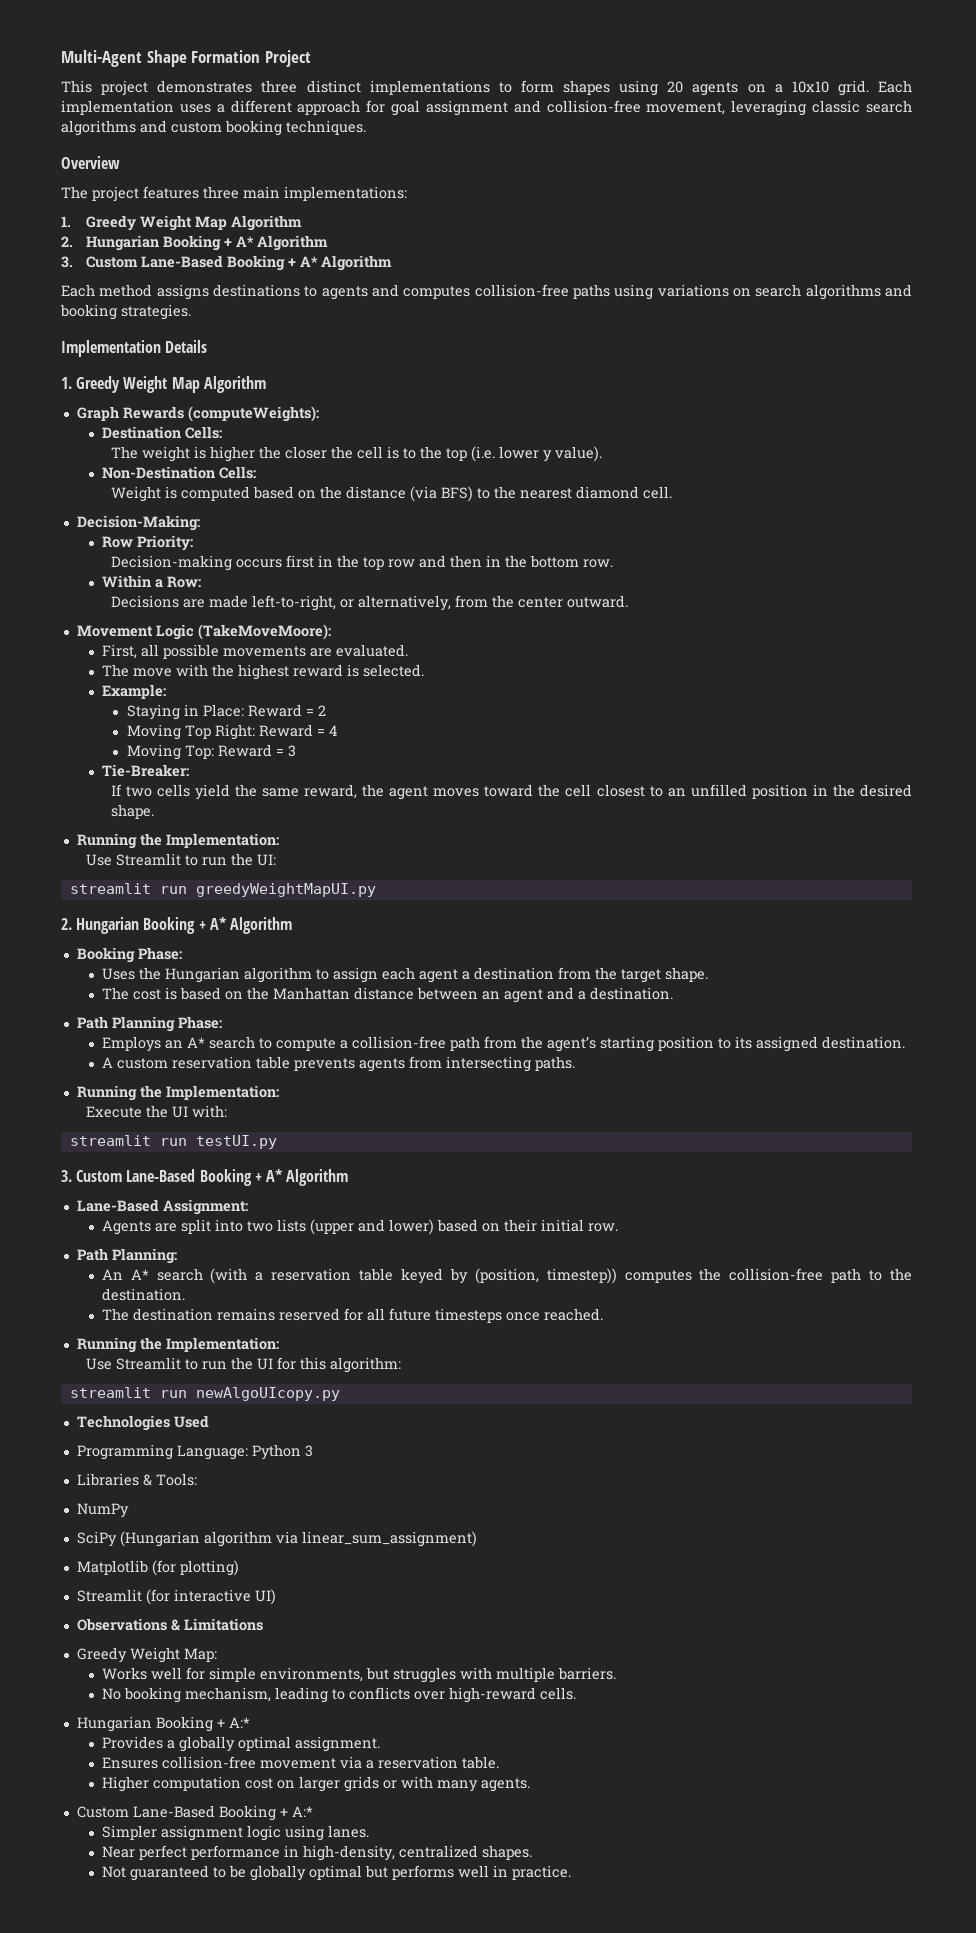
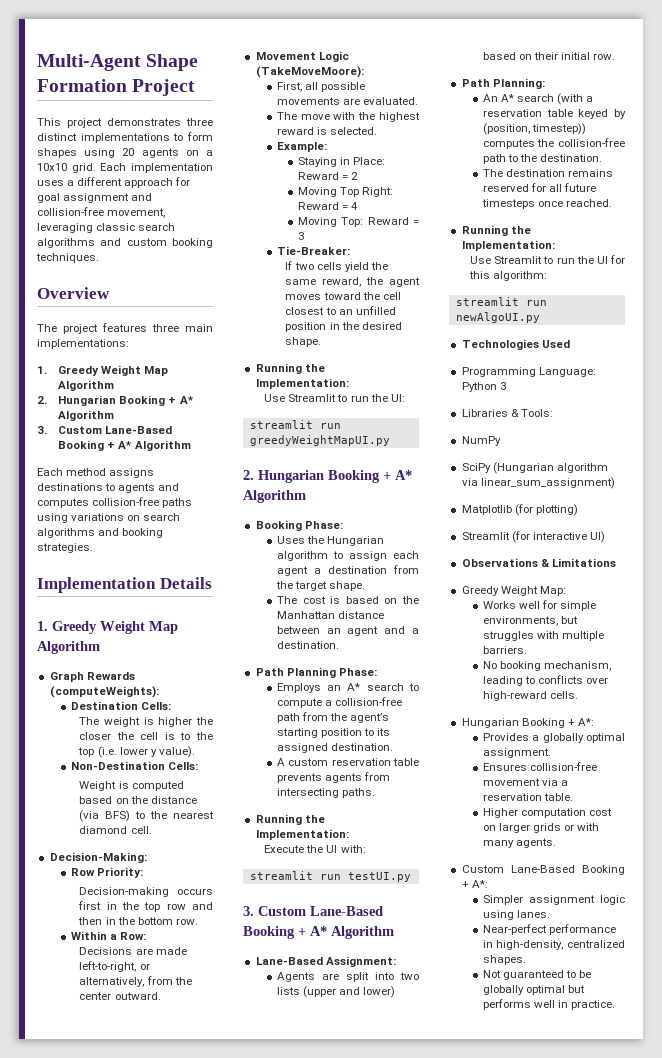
[195,1387,340,1401] newAlgoUIcopy.py -> [455,312,540,323] newAlgoUI.py
[228,1717,250,1728] A:* -> [577,718,594,726] A*:
[291,1806,313,1817] A:* -> [471,880,488,888] A*:
[101,1845,187,1860] Near perfect -> [482,924,547,935] Near-perfect

